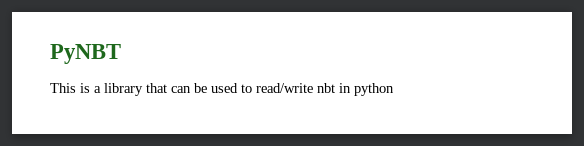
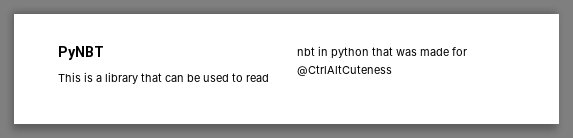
[256,83,313,93] read/write -> [246,74,269,82] read
(394, 89) none -> [372,47,467,56] [297,65,392,76] that was made for @CtrlAltCuteness

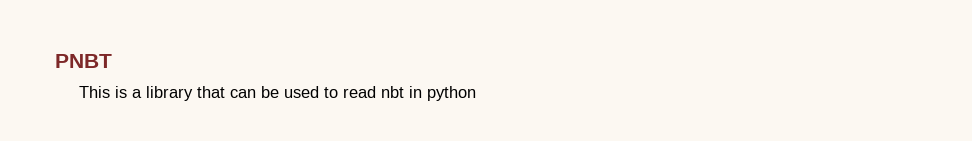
[58,46,104,60] PyNBT -> [55,54,112,68] PNBT
[372,47,467,56] [297,65,392,76] that was made for @CtrlAltCuteness -> (477, 93) none

